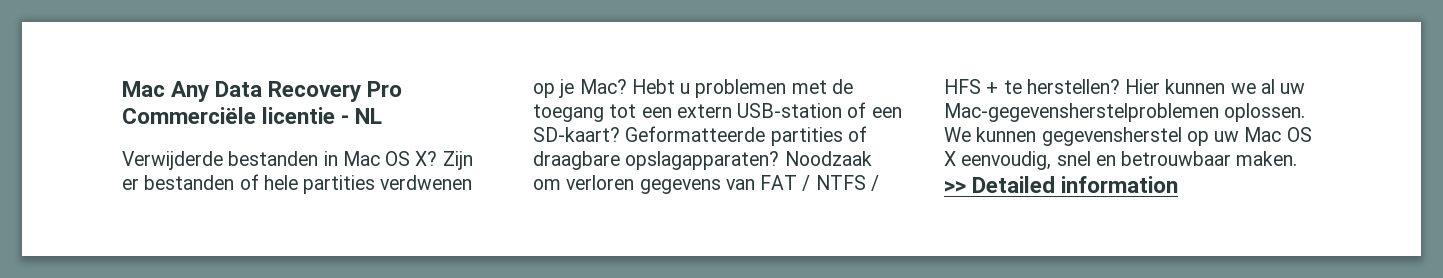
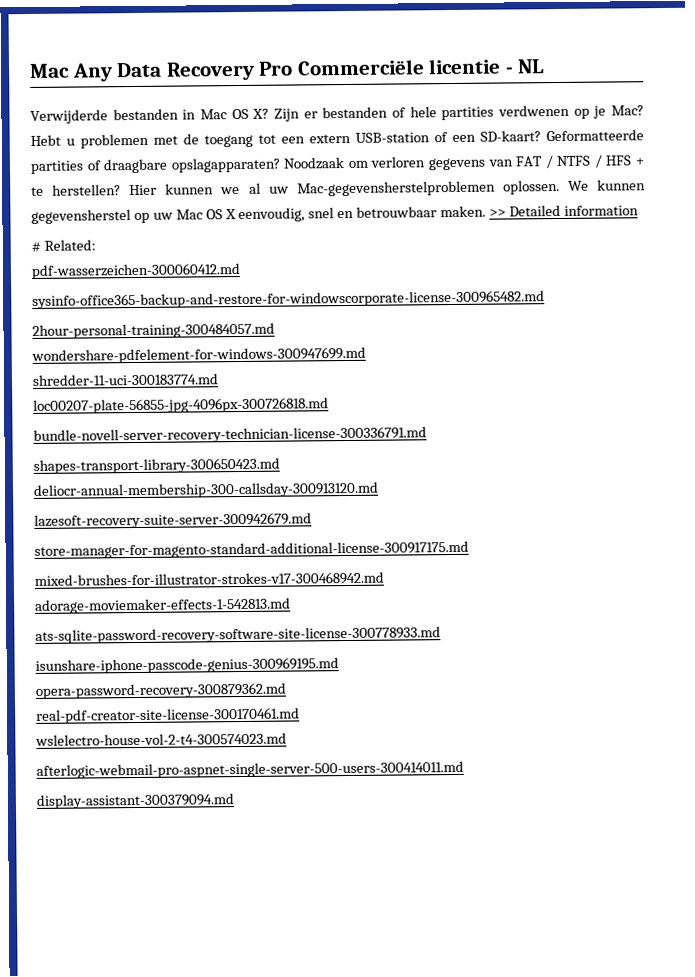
(1298, 158) // -> (487, 211) none
(1179, 184) none -> [31,239,96,252] [31,263,241,279] [32,290,545,309] [32,322,275,339] [31,346,366,364] [32,373,219,386] [33,397,329,414] [33,426,427,444] [33,457,280,474] [33,481,379,499] [34,512,312,529] [34,540,469,559] [34,571,384,587] [35,597,291,614] [35,626,441,644] [35,657,339,674] [35,682,286,699] [36,707,300,724] [35,732,287,746] [36,760,464,779] [36,793,234,809] // # Related: // pdf-wasserzeichen-300060412.md // sysinfo-office365-backup-and-restore-for-windowscorporate-license-300965482.md // 2hour-personal-training-300484057.md // wondershare-pdfelement-for-windows-300947699.md // shredder-11-uci-300183774.md // loc00207-plate-56855-jpg-4096px-300726818.md // bundle-novell-server-recovery-technician-license-300336791.md // shapes-transport-library-300650423.md // deliocr-annual-membership-300-callsday-300913120.md // lazesoft-recovery-suite-server-300942679.md // store-manager-for-magento-standard-additional-license-300917175.md // mixed-brushes-for-illustrator-strokes-v17-300468942.md // adorage-moviemaker-effects-1-542813.md // ats-sqlite-password-recovery-software-site-license-300778933.md // isunshare-iphone-passcode-genius-300969195.md // opera-password-recovery-300879362.md // real-pdf-creator-site-license-300170461.md // wslelectro-house-vol-2-t4-300574023.md // afterlogic-webmail-pro-aspnet-single-server-500-users-300414011.md // display-assistant-300379094.md

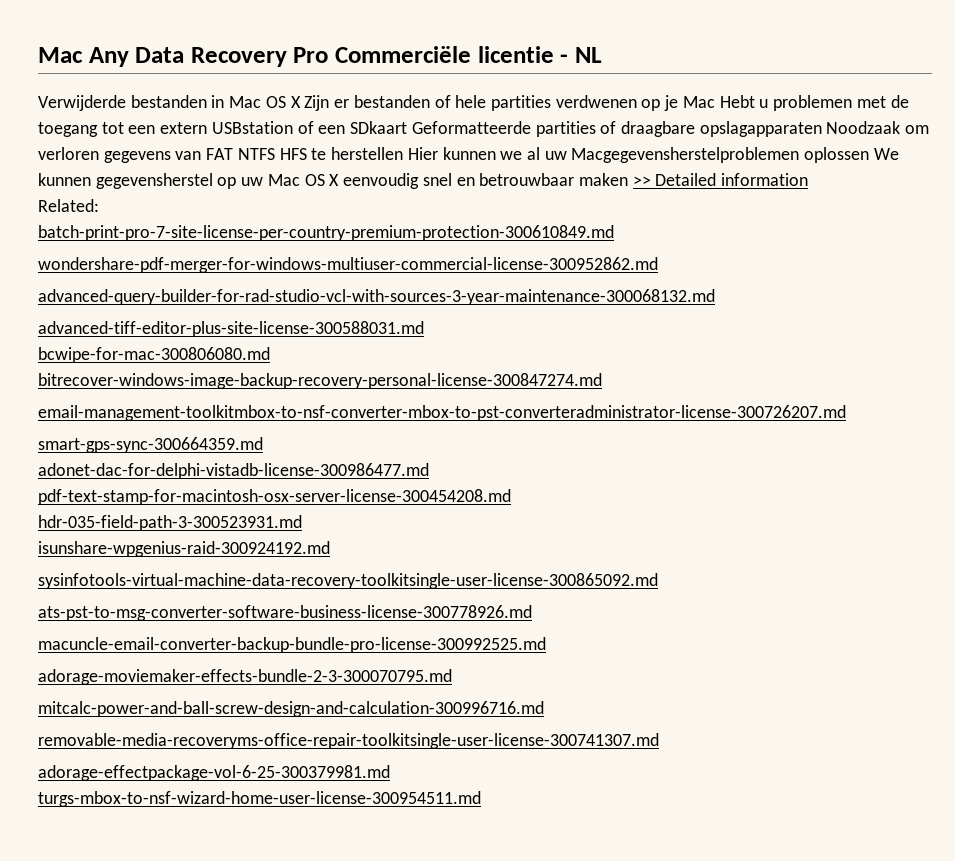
[252,108,270,119] X? -> [290,96,301,108] X
[611,105,644,116] Mac? -> [682,96,715,108] Mac
[355,132,430,143] USB-station -> [211,121,293,134] USBstation
[480,130,541,142] SD-kaart? -> [350,121,408,134] SDkaart
[170,157,281,173] opslagapparaten? -> [699,121,822,137] opslagapparaten
[544,154,644,169] [31,184,122,196] / NTFS / HFS + te herstellen? -> [237,147,404,160] NTFS HFS te herstellen
[296,179,560,197] Mac-gegevensherstelproblemen oplossen. -> [571,147,870,163] Macgegevensherstelproblemen oplossen
[238,207,306,223] eenvoudig, -> [343,173,420,189] eenvoudig
[440,205,487,218] maken. -> [578,173,628,186] maken
[31,241,41,252] # -> (809, 179) none
[31,263,241,279] [32,290,545,309] [32,322,275,339] [31,346,366,364] [32,373,219,386] [33,397,329,414] [33,426,427,444] [33,457,280,474] [33,481,379,499] [34,512,312,529] [34,540,469,559] [34,571,384,587] [35,597,291,614] [35,626,441,644] [35,657,339,674] [35,682,286,699] [36,707,300,724] [35,732,287,746] [36,760,464,779] [36,793,234,809] pdf-wasserzeichen-300060412.md // sysinfo-office365-backup-and-restore-for-windowscorporate-license-300965482.md // 2hour-personal-training-300484057.md // wondershare-pdfelement-for-windows-300947699.md // shredder-11-uci-300183774.md // loc00207-plate-56855-jpg-4096px-300726818.md // bundle-novell-server-recovery-technician-license-300336791.md // shapes-transport-library-300650423.md // deliocr-annual-membership-300-callsday-300913120.md // lazesoft-recovery-suite-server-300942679.md // store-manager-for-magento-standard-additional-license-300917175.md // mixed-brushes-for-illustrator-strokes-v17-300468942.md // adorage-moviemaker-effects-1-542813.md // ats-sqlite-password-recovery-software-site-license-300778933.md // isunshare-iphone-passcode-genius-300969195.md // opera-password-recovery-300879362.md // real-pdf-creator-site-license-300170461.md // wslelectro-house-vol-2-t4-300574023.md // afterlogic-webmail-pro-aspnet-single-server-500-users-300414011.md // display-assistant-300379094.md -> [38,225,614,241] [38,257,658,273] [38,289,715,305] [38,321,424,337] [38,347,270,363] [38,373,602,389] [38,405,846,421] [38,437,263,453] [38,463,429,479] [38,489,511,505] [38,515,302,531] [38,541,330,557] [38,573,658,589] [38,605,532,621] [38,637,546,653] [38,669,452,685] [38,701,544,717] [38,733,659,749] [38,765,390,781] [38,791,481,807] batch-print-pro-7-site-license-per-country-premium-protection-300610849.md // wondershare-pdf-merger-for-windows-multiuser-commercial-license-300952862.md // advanced-query-builder-for-rad-studio-vcl-with-sources-3-year-maintenance-300068132.md // advanced-tiff-editor-plus-site-license-300588031.md // bcwipe-for-mac-300806080.md // bitrecover-windows-image-backup-recovery-personal-license-300847274.md // email-management-toolkitmbox-to-nsf-converter-mbox-to-pst-converteradministrator-license-300726207.md // smart-gps-sync-300664359.md // adonet-dac-for-delphi-vistadb-license-300986477.md // pdf-text-stamp-for-macintosh-osx-server-license-300454208.md // hdr-035-field-path-3-300523931.md // isunshare-wpgenius-raid-300924192.md // sysinfotools-virtual-machine-data-recovery-toolkitsingle-user-license-300865092.md // ats-pst-to-msg-converter-software-business-license-300778926.md // macuncle-email-converter-backup-bundle-pro-license-300992525.md // adorage-moviemaker-effects-bundle-2-3-300070795.md // mitcalc-power-and-ball-screw-design-and-calculation-300996716.md // removable-media-recoveryms-office-repair-toolkitsingle-user-license-300741307.md // adorage-effectpackage-vol-6-25-300379981.md // turgs-mbox-to-nsf-wizard-home-user-license-300954511.md

